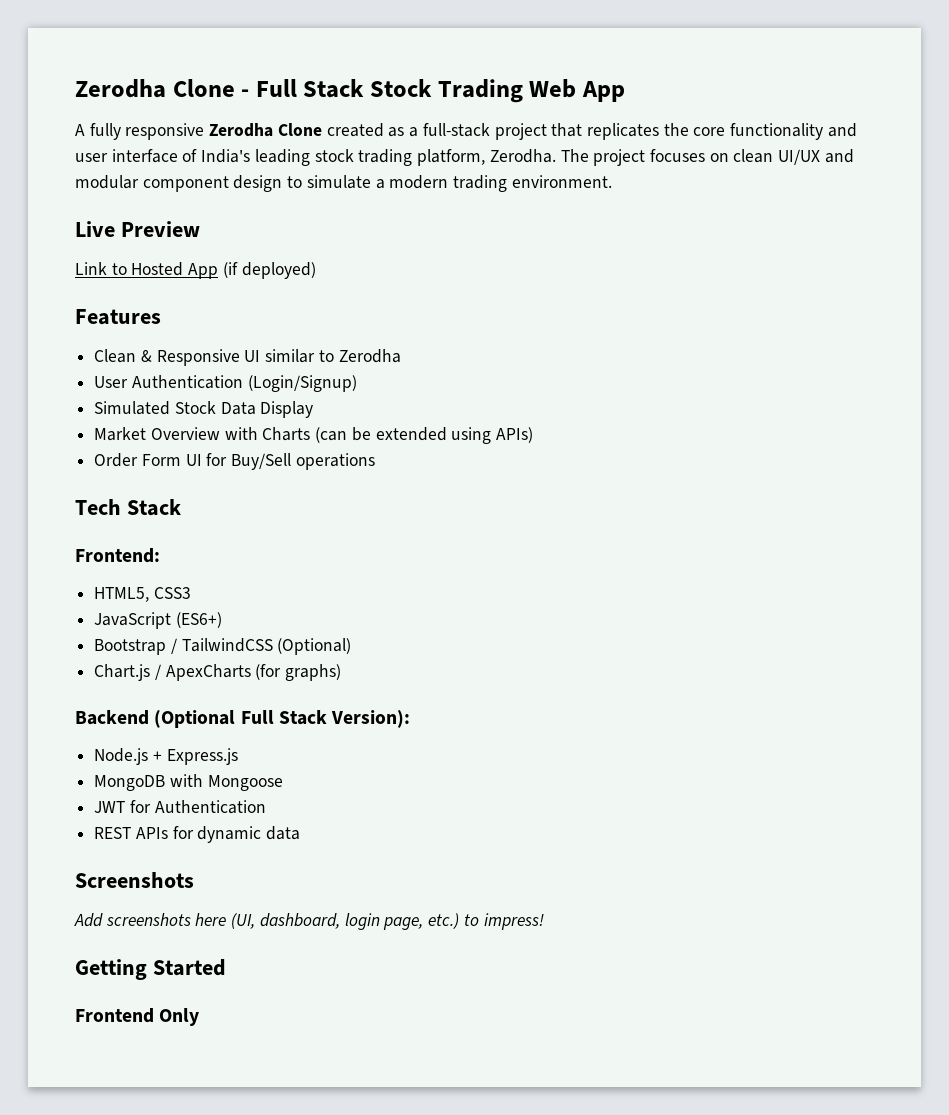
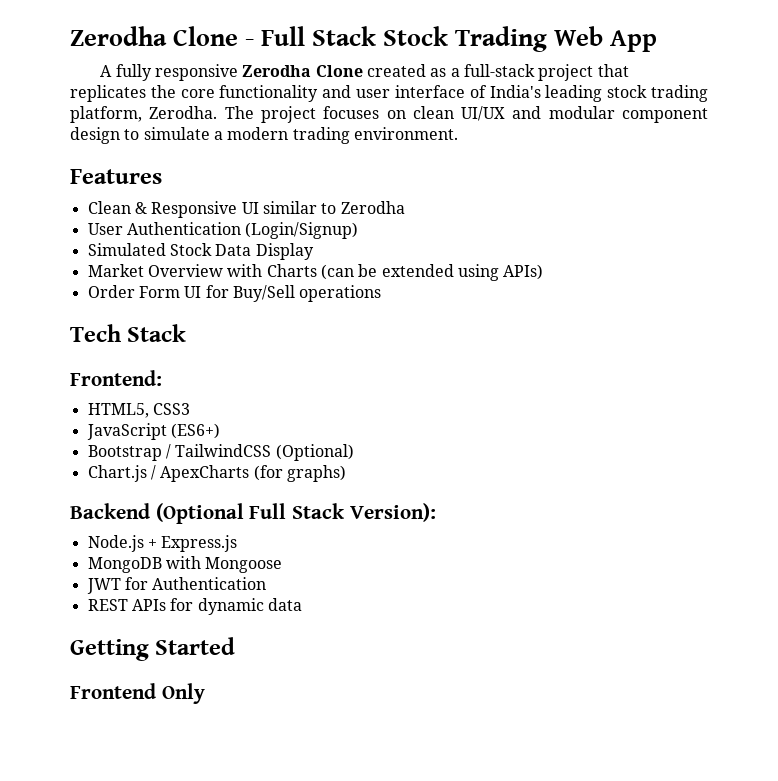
[75,221,200,237] [75,262,316,279] // Live Preview // Link to Hosted App (if deployed) -> (458, 133) none
[75,872,194,888] [74,913,544,930] // Screenshots // Add screenshots here (UI, dashboard, login page, etc.) to impress! -> (302, 604) none

